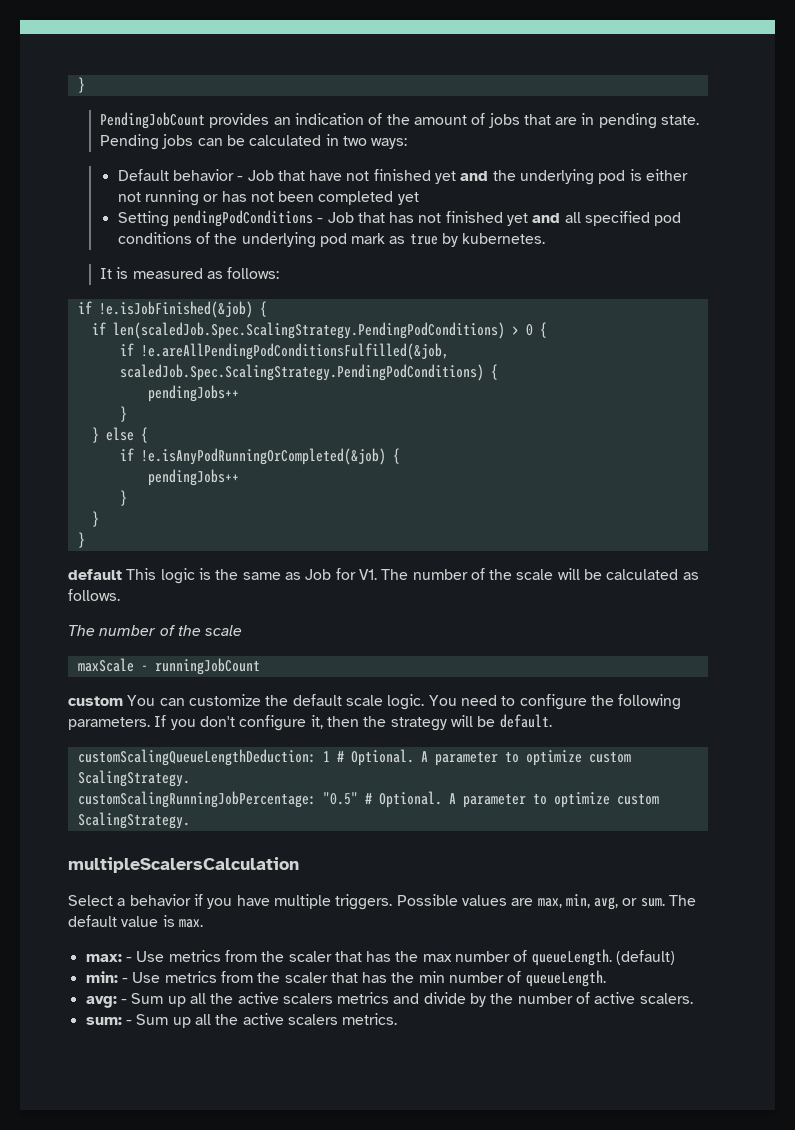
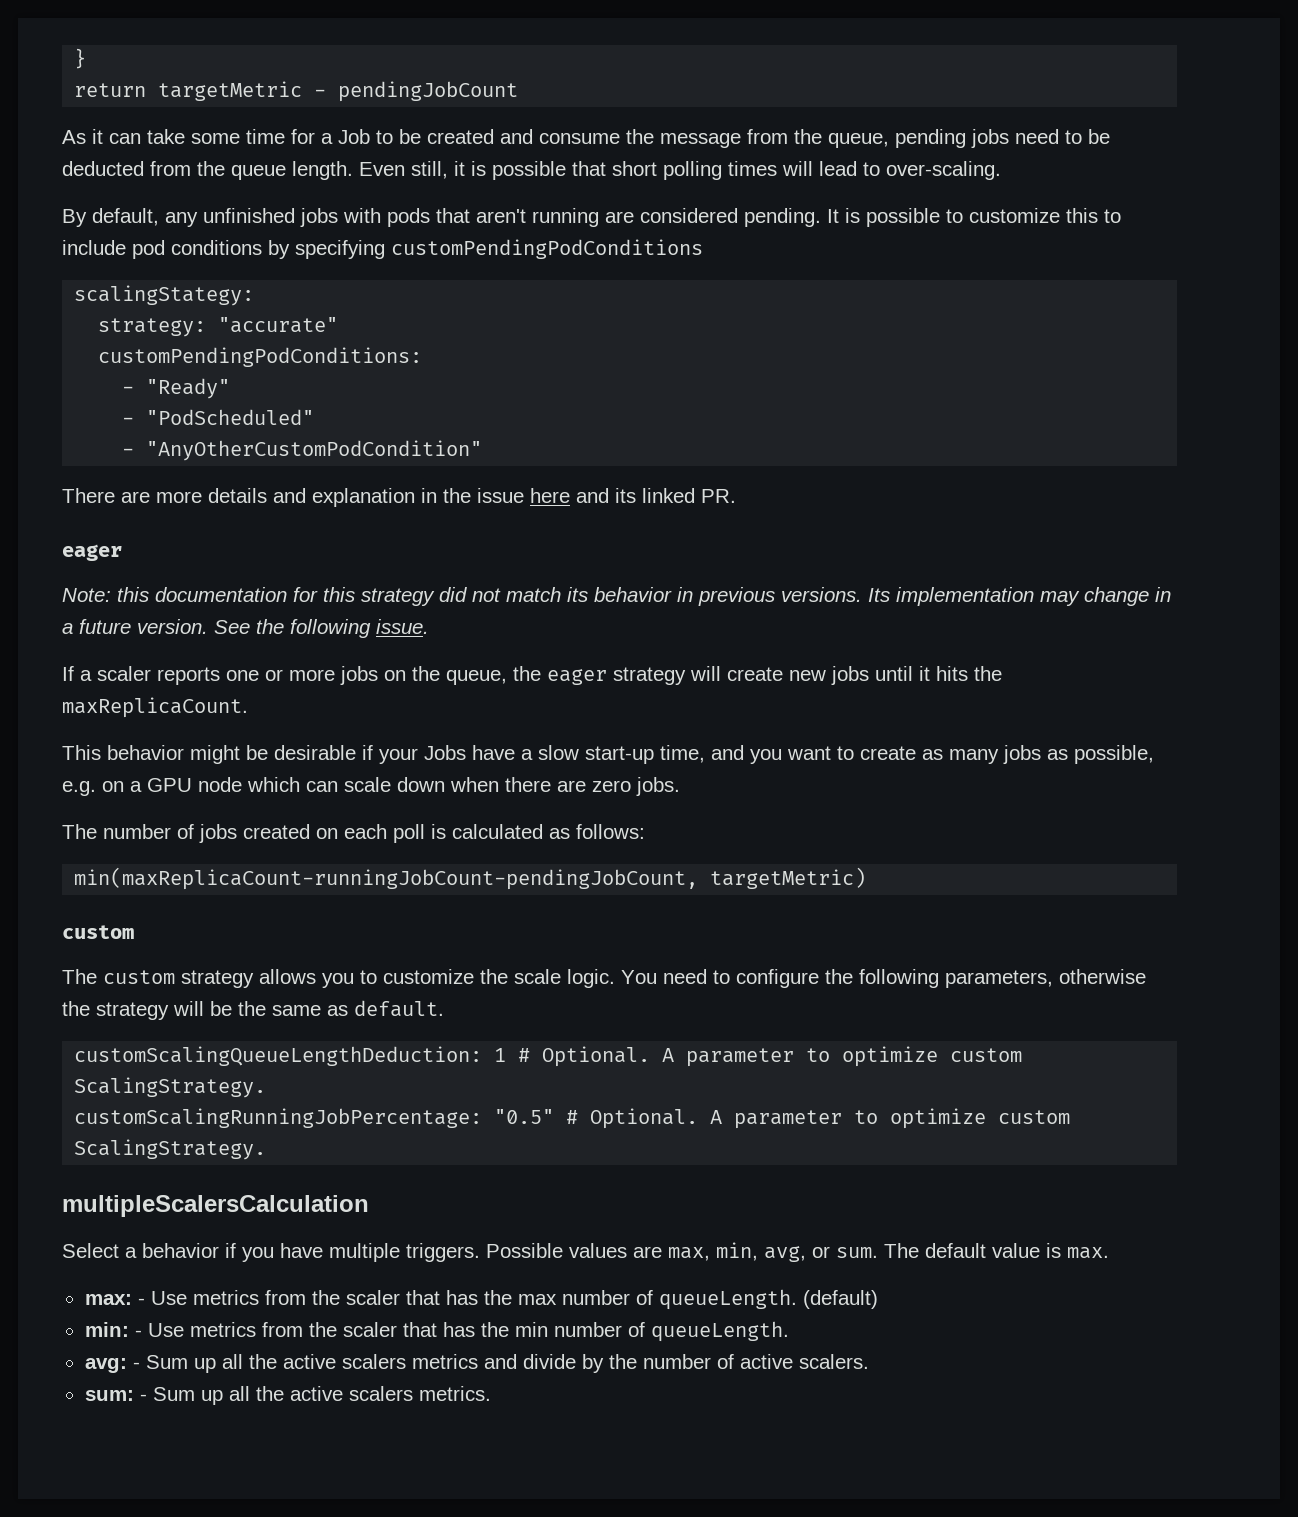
[77,77,85,93] [99,112,700,129] [99,134,408,150] [117,169,689,185] [117,190,419,206] [117,210,682,227] [117,232,546,248] [99,267,280,279] [77,301,267,318] [91,322,547,339] [119,343,449,360] [119,364,498,381] [147,385,239,402] [119,406,127,422] [91,427,148,443] [119,448,400,465] [147,469,239,486] [119,490,127,506] [91,511,99,527] [77,532,85,548] [68,568,699,584] [68,589,120,601] [68,625,243,636] [77,658,260,675] [68,695,185,706] } // PendingJobCount provides an indication of the amount of jobs that are in pending state. Pending jobs can be calculated in two ways: // Default behavior - Job that have not finished yet and the underlying pod is either not running or has not been completed yet // Setting pendingPodConditions - Job that has not finished yet and all specified pod conditions of the underlying pod mark as true by kubernetes. // It is measured as follows: // if !e.isJobFinished(&job) { // if len(scaledJob.Spec.ScalingStrategy.PendingPodConditions) > 0 { // if !e.areAllPendingPodConditionsFulfilled(&job, scaledJob.Spec.ScalingStrategy.PendingPodConditions) { // pendingJobs++ // } // } else { // if !e.isAnyPodRunningOrCompleted(&job) { // pendingJobs++ // } // } // } // default This logic is the same as Job for V1. The number of the scale will be calculated as follows. // The number of the scale // maxScale - runningJobCount // custom You can -> [74,48,87,69] [74,81,519,102] [62,129,1110,148] [62,161,1001,180] [62,208,1121,227] [62,239,703,259] [74,285,255,306] [98,317,339,337] [98,347,423,367] [122,378,231,399] [122,409,315,425] [122,440,483,461] [62,488,736,507] [62,544,122,561] [62,587,1171,606] [62,619,429,638] [62,666,1002,685] [62,697,248,718] [62,745,1154,764] [62,777,680,796] [62,824,645,843] [74,867,867,890] [62,925,134,939] [62,969,377,988] } // return targetMetric - pendingJobCount // As it can take some time for a Job to be created and consume the message from the queue, pending jobs need to be deducted from the queue length. Even still, it is possible that short polling times will lead to over-scaling. // By default, any unfinished jobs with pods that aren't running are considered pending. It is possible to customize this to include pod conditions by specifying customPendingPodConditions // scalingStategy: // strategy: "accurate" // customPendingPodConditions: // - "Ready" // - "PodScheduled" // - "AnyOtherCustomPodCondition" // There are more details and explanation in the issue here and its linked PR. // eager // Note: this documentation for this strategy did not match its behavior in previous versions. Its implementation may change in a future version. See the following issue. // If a scaler reports one or more jobs on the queue, the eager strategy will create new jobs until it hits the maxReplicaCount. // This behavior might be desirable if your Jobs have a slow start-up time, and you want to create as many jobs as possible, e.g. on a GPU node which can scale down when there are zero jobs. // The number of jobs created on each poll is calculated as follows: // min(maxReplicaCount-runningJobCount-pendingJobCount, targetMetric) // custom // The custom strategy allows you to
[292,694,342,706] default -> (508, 976) none
[68,715,359,731] parameters. If you don't configure it, then -> [945,969,1146,988] parameters, otherwise
(496, 721) none -> [238,1001,348,1016] the same as

